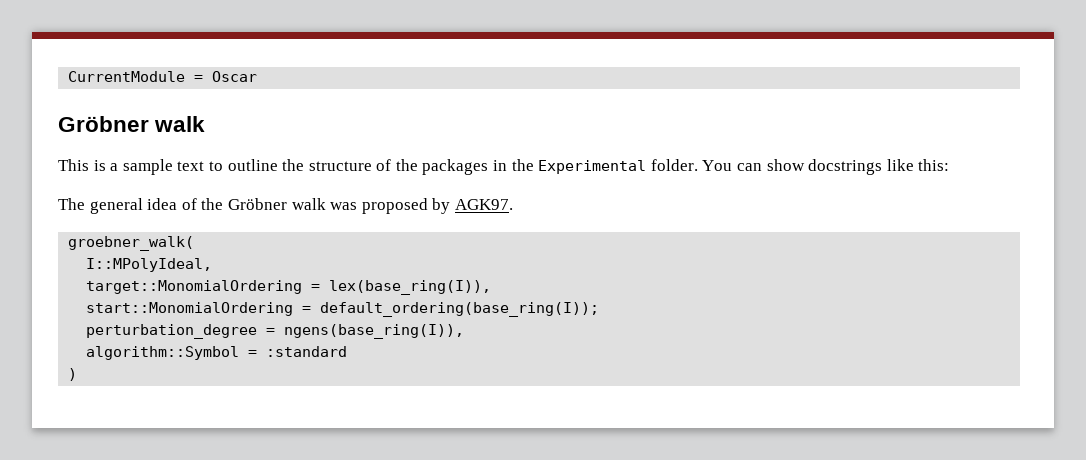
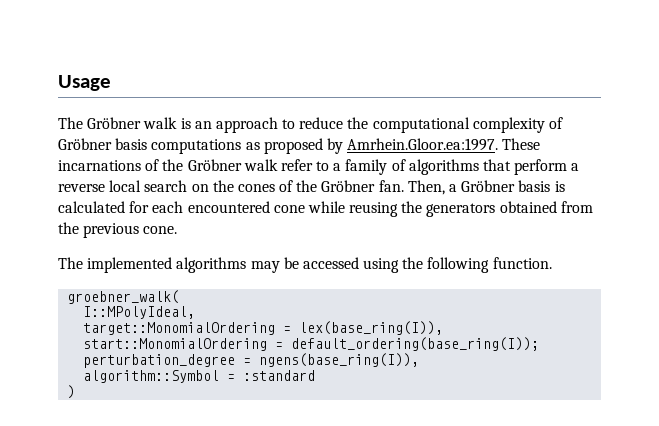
[68,71,258,82] [58,116,206,132] [58,159,950,175] [58,198,513,214] CurrentModule = Oscar // Gröbner walk // This is a sample text to outline the structure of the packages in the Experimental folder. You can show docstrings like this: // The general idea of the Gröbner walk was proposed by AGK97. -> [58,75,111,91] [58,117,564,133] [58,138,541,154] [58,159,580,175] [58,180,565,195] [58,201,593,217] [58,222,178,238] [58,257,552,273] Usage // The Gröbner walk is an approach to reduce the computational complexity of Gröbner basis computations as proposed by Amrhein.Gloor.ea:1997. These incarnations of the Gröbner walk refer to a family of algorithms that perform a reverse local search on the cones of the Gröbner fan. Then, a Gröbner basis is calculated for each encountered cone while reusing the generators obtained from the previous cone. // The implemented algorithms may be accessed using the following function.

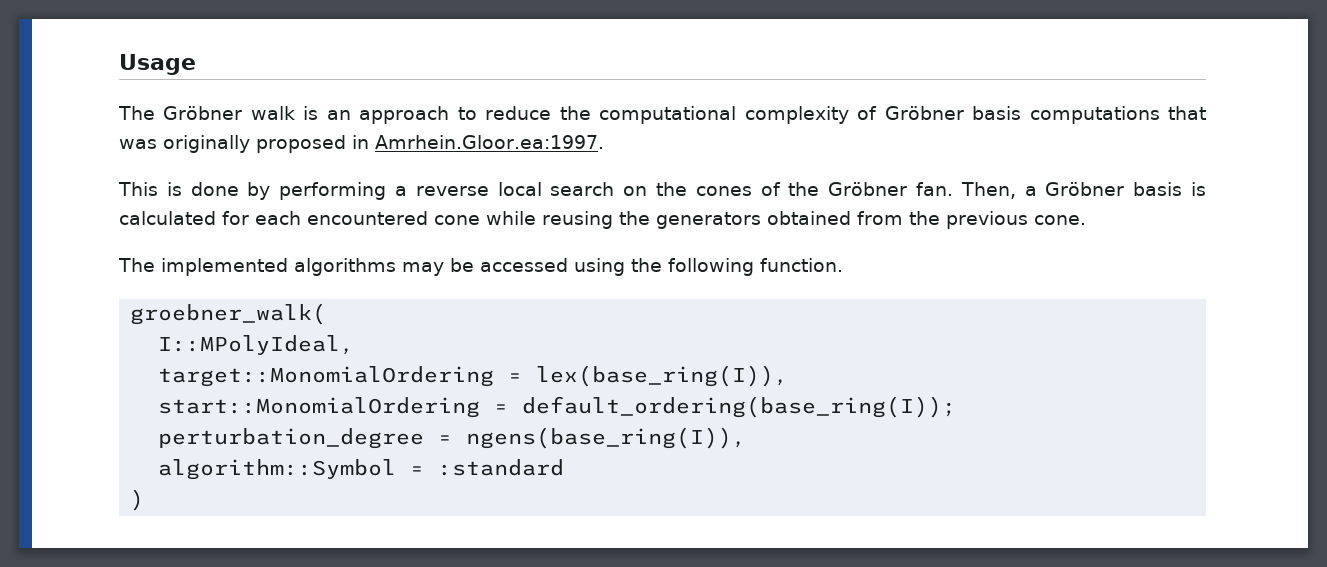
[245,138,541,154] [58,159,568,175] as proposed by Amrhein.Gloor.ea:1997. These incarnations of the Gröbner walk refer to a family of algorithms that perform -> [1168,106,1206,120] [119,135,604,153] [118,182,387,200] that was originally proposed in Amrhein.Gloor.ea:1997. // This is done by performing

